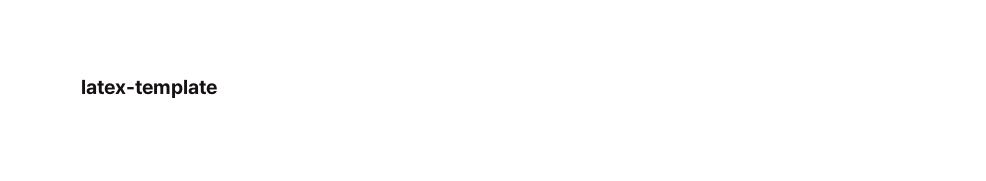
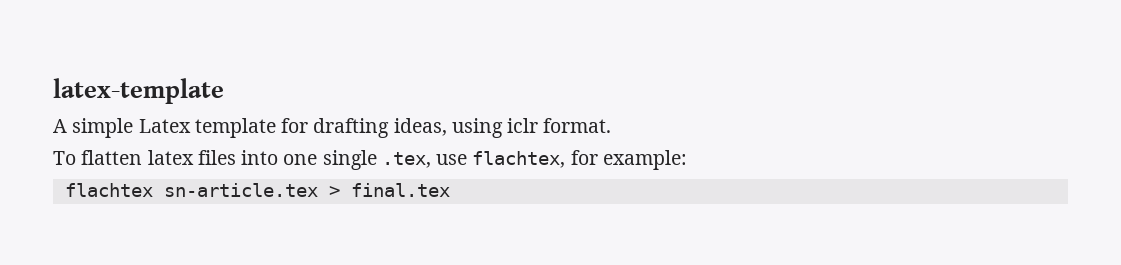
(217, 88) none -> [53,118,612,138] [53,150,687,170] [64,183,450,197] // A simple Latex template for drafting ideas, using iclr format. // To flatten latex files into one single .tex, use flachtex, for example: // flachtex sn-article.tex > final.tex

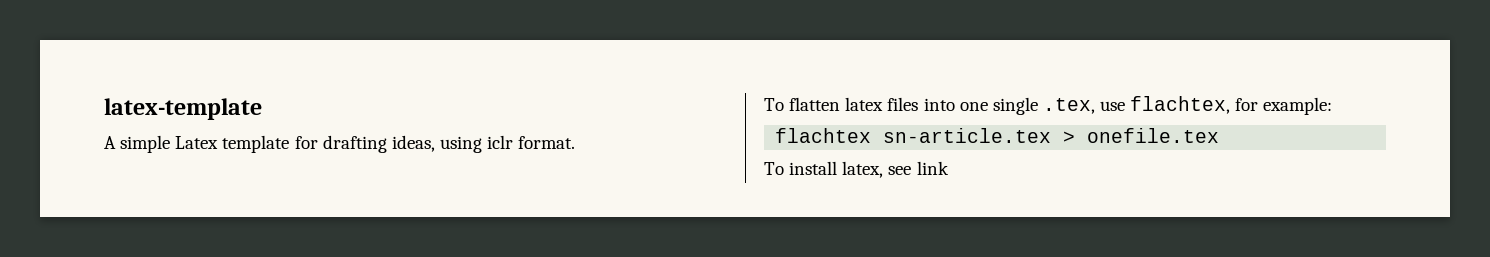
[350,183,450,197] final.tex -> [1087,128,1220,143] [764,161,949,178] onefile.tex // To install latex, see link

